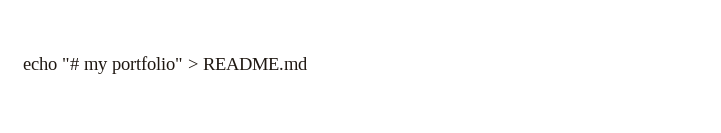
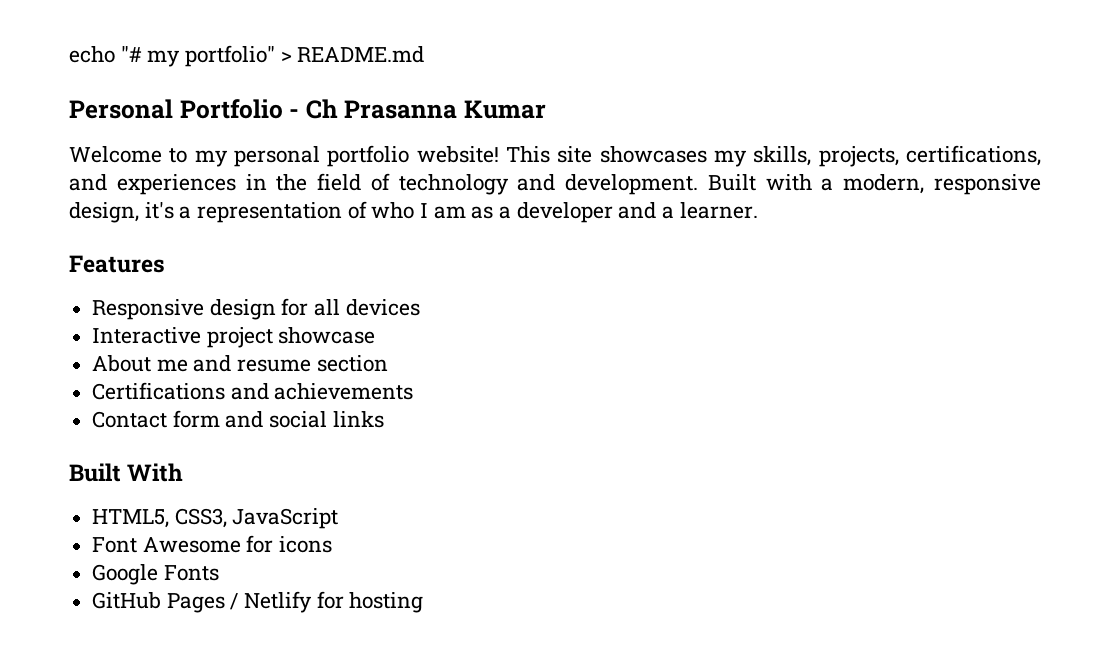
(308, 63) none -> [69,99,547,119] [69,145,1041,167] [69,173,1041,195] [69,201,758,223] [69,255,165,273] [92,298,420,320] [92,327,376,348] [92,355,388,372] [92,382,414,400] [92,410,384,428] [69,463,184,482] [92,508,339,529] [92,535,333,553] [92,564,219,585] [92,591,424,613] // Personal Portfolio - Ch Prasanna Kumar // Welcome to my personal portfolio website! This site showcases my skills, projects, certifications, and experiences in the field of technology and development. Built with a modern, responsive design, it's a representation of who I am as a developer and a learner. // Features // Responsive design for all devices // Interactive project showcase // About me and resume section // Certifications and achievements // Contact form and social links // Built With // HTML5, CSS3, JavaScript // Font Awesome for icons // Google Fonts // GitHub Pages / Netlify for hosting

